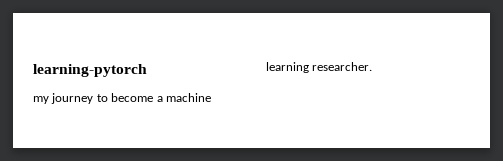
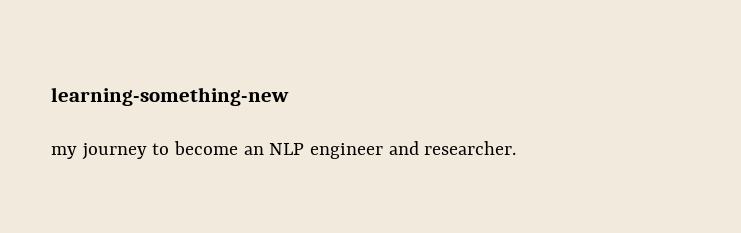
[33,64,147,77] learning-pytorch -> [51,87,289,106] learning-something-new
[156,93,211,102] [266,62,309,73] a machine learning -> [243,141,419,159] an NLP engineer and

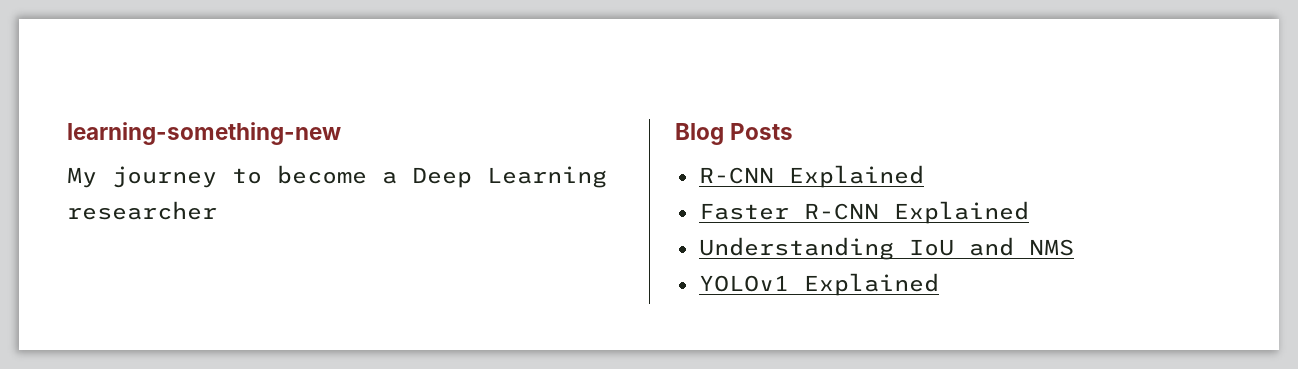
[51,146,77,159] my -> [67,167,97,188] My
[243,141,517,159] an NLP engineer and researcher. -> [382,166,607,188] [67,201,217,220] [675,123,794,145] [698,165,924,188] [698,201,1029,224] [698,237,1074,260] [698,273,939,296] a Deep Learning researcher // Blog Posts // R-CNN Explained // Faster R-CNN Explained // Understanding IoU and NMS // YOLOv1 Explained

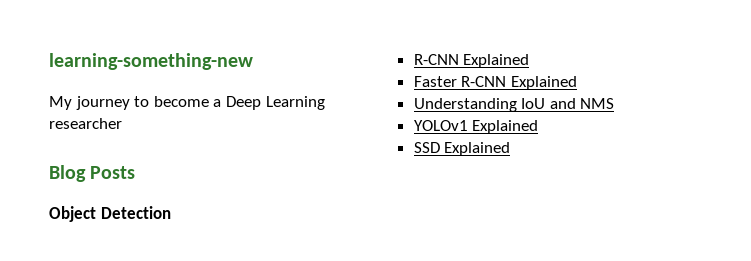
(794, 131) none -> [49,206,171,222] // Object Detection
(939, 284) none -> [413,142,511,156] // SSD Explained

